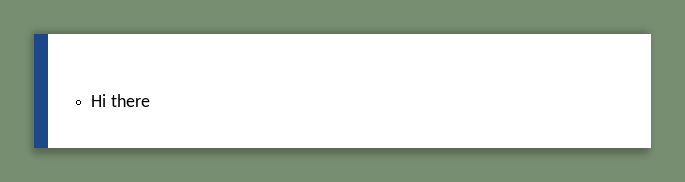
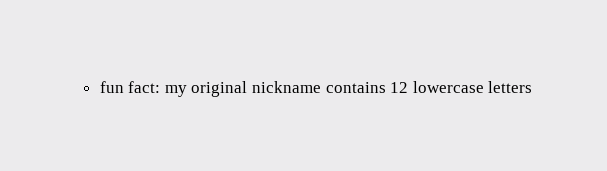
[91,94,150,107] Hi there -> [99,81,533,97] fun fact: my original nickname contains 12 lowercase letters

